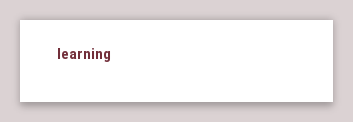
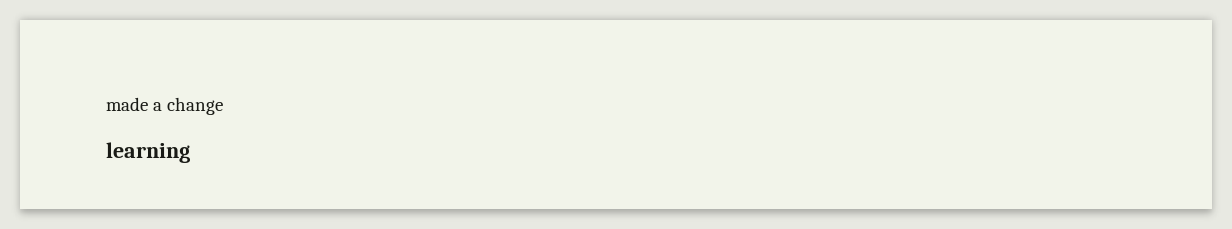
(57, 55) none -> [106,97,224,115] made a change //

